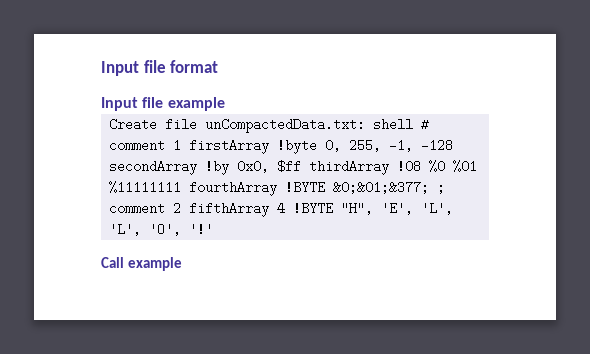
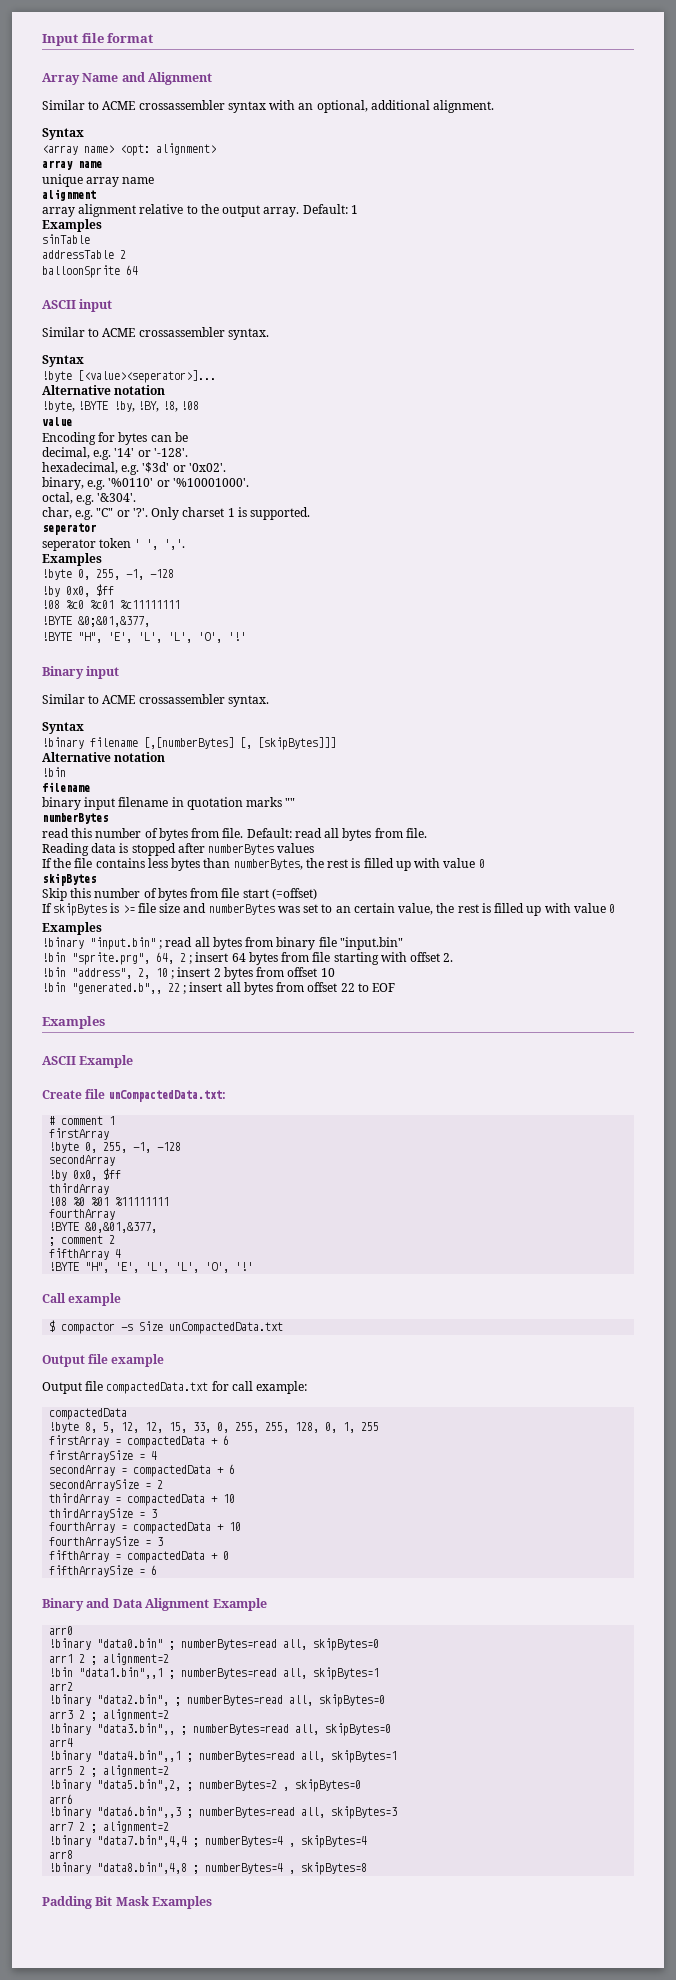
[101,97,225,111] [109,118,430,133] [109,139,454,154] [109,160,390,175] Input file example // Create file unCompactedData.txt: shell # comment 1 firstArray !byte 0, 255, -1, -128 secondArray !by 0x0, $ff thirdArray -> [42,72,213,85] [42,100,495,113] [42,128,84,140] [42,143,216,156] [42,160,102,170] [42,174,155,187] [42,189,96,201] [42,204,358,217] [42,219,102,232] [42,234,90,244] [42,250,126,259] [42,265,138,278] [42,299,113,312] [42,327,269,340] [42,355,84,367] [42,370,216,383] [42,385,166,395] [42,401,199,412] [42,417,72,426] [42,432,188,445] [42,447,188,460] [42,462,226,475] [42,477,249,490] [42,492,137,505] [42,507,311,520] [42,523,96,535] [42,538,186,551] [42,553,102,566] [42,569,174,580] [42,584,114,597] [42,600,180,609] [42,616,150,627] [42,632,246,643] [42,666,120,679] [42,694,269,707] [42,722,84,734] [42,737,336,750] [42,752,166,762] [42,767,66,777] [42,782,90,792] [42,797,296,810] [42,813,108,824] [42,828,427,841] [42,843,315,856] [42,858,485,871] [42,873,96,886] [42,888,317,901] [42,903,616,916] [42,922,102,935] [42,937,403,950] [42,952,454,965] [42,967,335,980] [42,982,396,995] [42,1016,105,1029] [42,1055,134,1068] [42,1089,227,1102] [49,1116,116,1125] [49,1128,110,1140] [49,1142,182,1153] [49,1155,116,1166] [49,1168,122,1181] [49,1183,110,1195] Array Name and Alignment // Similar to ACME crossassembler syntax with an optional, additional alignment. // Syntax // <array name> <opt: alignment> // array name // unique array name // alignment // array alignment relative to the output array. Default: 1 // Examples // sinTable // addressTable 2 // balloonSprite 64 // ASCII input // Similar to ACME crossassembler syntax. // Syntax // !byte [<value><seperator>]... // Alternative notation // !byte, !BYTE !by, !BY, !8, !08 // value // Encoding for bytes can be // decimal, e.g. '14' or '-128'. // hexadecimal, e.g. '$3d' or '0x02'. // binary, e.g. '%0110' or '%10001000'. // octal, e.g. '&304'. // char, e.g. "C" or '?'. Only charset 1 is supported. // seperator // seperator token ' ', ','. // Examples // !byte 0, 255, -1, -128 // !by 0x0, $ff // !08 %c0 %c01 %c11111111 // !BYTE &0;&01,&377, // !BYTE "H", 'E', 'L', 'L', 'O', '!' // Binary input // Similar to ACME crossassembler syntax. // Syntax // !binary filename [,[numberBytes] [, [skipBytes]]] // Alternative notation // !bin // filename // binary input filename in quotation marks "" // numberBytes // read this number of bytes from file. Default: read all bytes from file. // Reading data is stopped after numberBytes values // If the file contains less bytes than numberBytes, the rest is filled up with value 0 // skipBytes // Skip this number of bytes from file start (=offset) // If skipBytes is >= file size and numberBytes was set to an certain value, the rest is filled up with value 0 // Examples // !binary "input.bin" ; read all bytes from binary file "input.bin" // !bin "sprite.prg", 64, 2 ; insert 64 bytes from file starting with offset 2. // !bin "address", 2, 10 ; insert 2 bytes from offset 10 // !bin "generated.b",, 22 ; insert all bytes from offset 22 to EOF // Examples // ASCII Example // Create file unCompactedData.txt: // # comment 1 // firstArray // !byte 0, 255, -1, -128 // secondArray // !by 0x0, $ff // thirdArray //
[189,181,430,196] fourthArray !BYTE &0;&01;&377; -> [49,1209,116,1220] [49,1222,158,1233] // fourthArray // !BYTE &0,&01,&377, //
(182, 208) none -> (116, 1239) //
(286, 208) none -> (122, 1253) //
(182, 264) none -> [49,1320,284,1334] [42,1354,165,1367] [42,1381,308,1394] [49,1408,128,1420] [49,1422,380,1433] [49,1435,230,1448] [49,1450,158,1462] [49,1464,236,1477] [49,1479,164,1491] [49,1493,236,1506] [49,1508,158,1520] [49,1522,242,1534] [49,1536,164,1548] [49,1550,230,1563] [49,1565,158,1577] [42,1598,267,1611] [49,1626,74,1635] [49,1638,380,1651] [49,1653,170,1665] [49,1667,380,1680] [49,1682,74,1691] [49,1694,386,1707] [49,1709,170,1721] [49,1723,392,1736] [49,1738,74,1747] [49,1750,398,1763] [49,1765,170,1777] [49,1779,362,1792] [49,1794,74,1804] [49,1806,398,1819] [49,1821,170,1833] [49,1835,368,1848] [49,1850,74,1859] [49,1862,368,1875] [42,1896,213,1909] // $ compactor -s Size unCompactedData.txt // Output file example // Output file compactedData.txt for call example: // compactedData // !byte 8, 5, 12, 12, 15, 33, 0, 255, 255, 128, 0, 1, 255 // firstArray = compactedData + 6 // firstArraySize = 4 // secondArray = compactedData + 6 // secondArraySize = 2 // thirdArray = compactedData + 10 // thirdArraySize = 3 // fourthArray = compactedData + 10 // fourthArraySize = 3 // fifthArray = compactedData + 0 // fifthArraySize = 6 // Binary and Data Alignment Example // arr0 // !binary "data0.bin" ; numberBytes=read all, skipBytes=0 // arr1 2 ; alignment=2 // !bin "data1.bin",,1 ; numberBytes=read all, skipBytes=1 // arr2 // !binary "data2.bin", ; numberBytes=read all, skipBytes=0 // arr3 2 ; alignment=2 // !binary "data3.bin",, ; numberBytes=read all, skipBytes=0 // arr4 // !binary "data4.bin",,1 ; numberBytes=read all, skipBytes=1 // arr5 2 ; alignment=2 // !binary "data5.bin",2, ; numberBytes=2 , skipBytes=0 // arr6 // !binary "data6.bin",,3 ; numberBytes=read all, skipBytes=3 // arr7 2 ; alignment=2 // !binary "data7.bin",4,4 ; numberBytes=4 , skipBytes=4 // arr8 // !binary "data8.bin",4,8 ; numberBytes=4 , skipBytes=8 // Padding Bit Mask Examples

